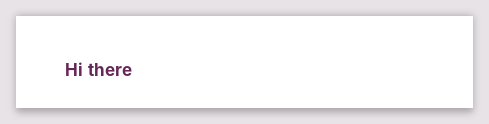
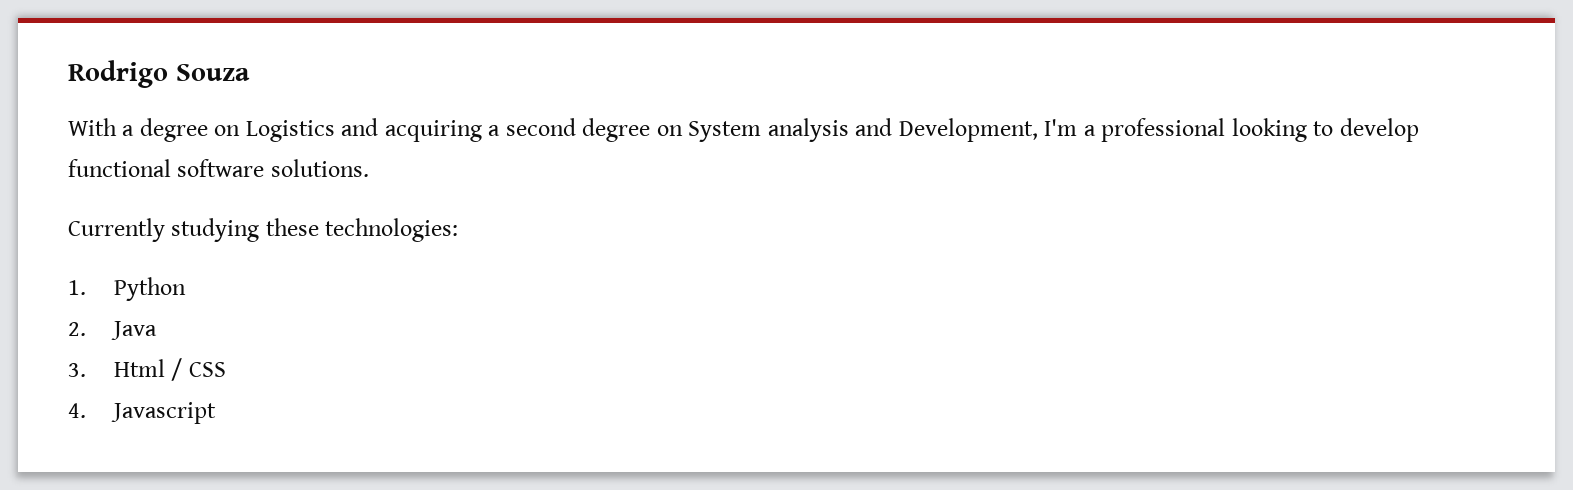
[65,62,132,76] Hi there -> [68,60,250,88] [68,118,1419,142] [68,159,369,177] [68,218,459,242] [68,277,186,301] [68,321,157,340] [68,358,226,381] [68,402,216,424] Rodrigo Souza // With a degree on Logistics and acquiring a second degree on System analysis and Development, I'm a professional looking to develop functional software solutions. // Currently studying these technologies: // 1. Python // 2. Java // 3. Html / CSS // 4. Javascript

